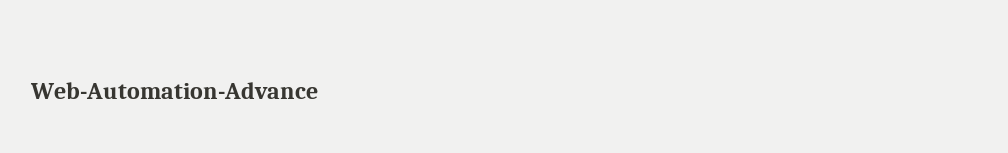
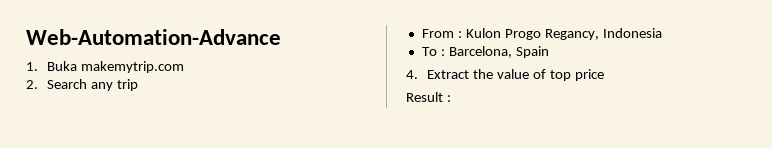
(318, 90) none -> [26,61,185,73] [26,79,139,91] [421,28,662,40] [421,46,549,58] [406,69,604,81] [406,92,451,102] // 1. Buka makemytrip.com // 2. Search any trip // From : Kulon Progo Regancy, Indonesia // To : Barcelona, Spain // 4. Extract the value of top price // Result :

